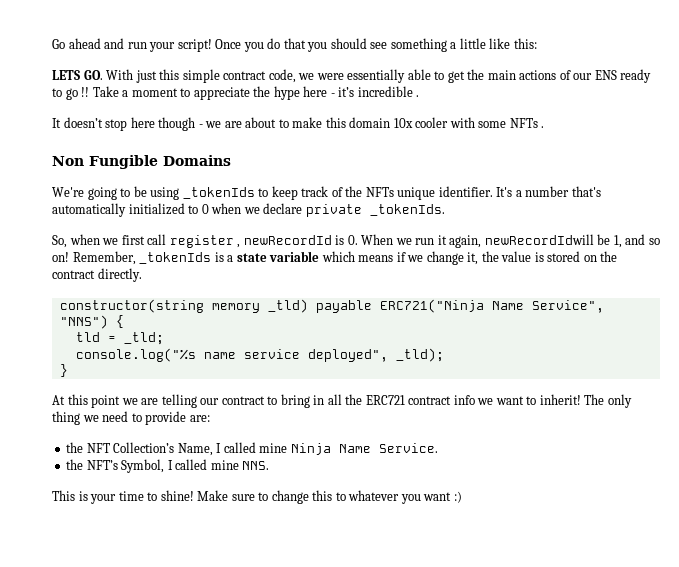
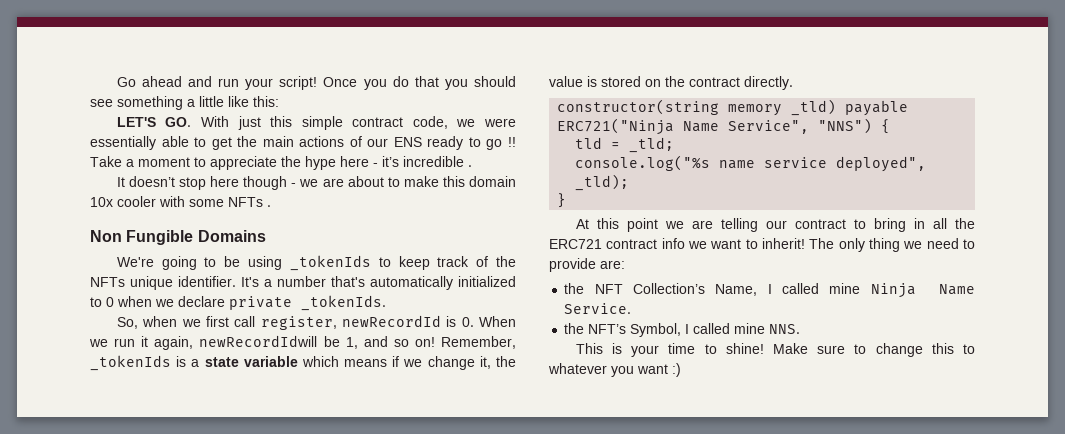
[52,70,80,80] LETS -> [116,117,156,127] LET'S
[169,235,241,248] register , -> [260,316,337,330] register,

